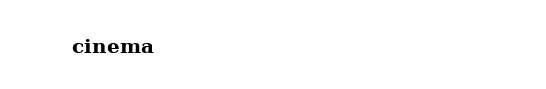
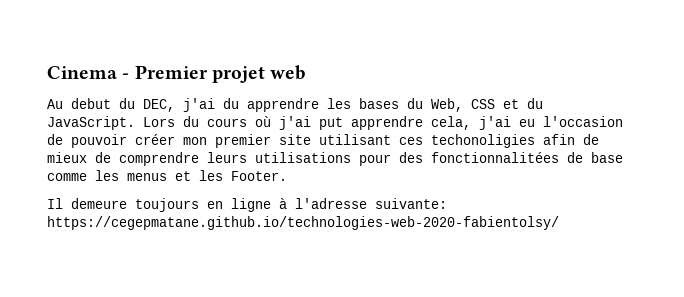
[72,39,154,53] cinema -> [47,65,307,83] [47,98,543,112] [47,116,623,130] [47,134,599,148] [47,152,623,166] [47,170,287,181] [47,198,447,212] [47,216,559,230] Cinema - Premier projet web // Au debut du DEC, j'ai du apprendre les bases du Web, CSS et du JavaScript. Lors du cours où j'ai put apprendre cela, j'ai eu l'occasion de pouvoir créer mon premier site utilisant ces techonoligies afin de mieux de comprendre leurs utilisations pour des fonctionnalitées de base comme les menus et les Footer. // Il demeure toujours en ligne à l'adresse suivante: https://cegepmatane.github.io/technologies-web-2020-fabientolsy/

